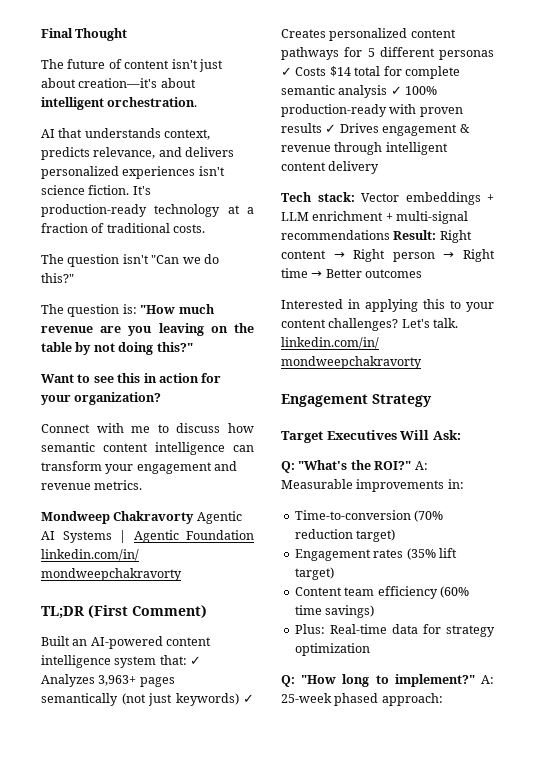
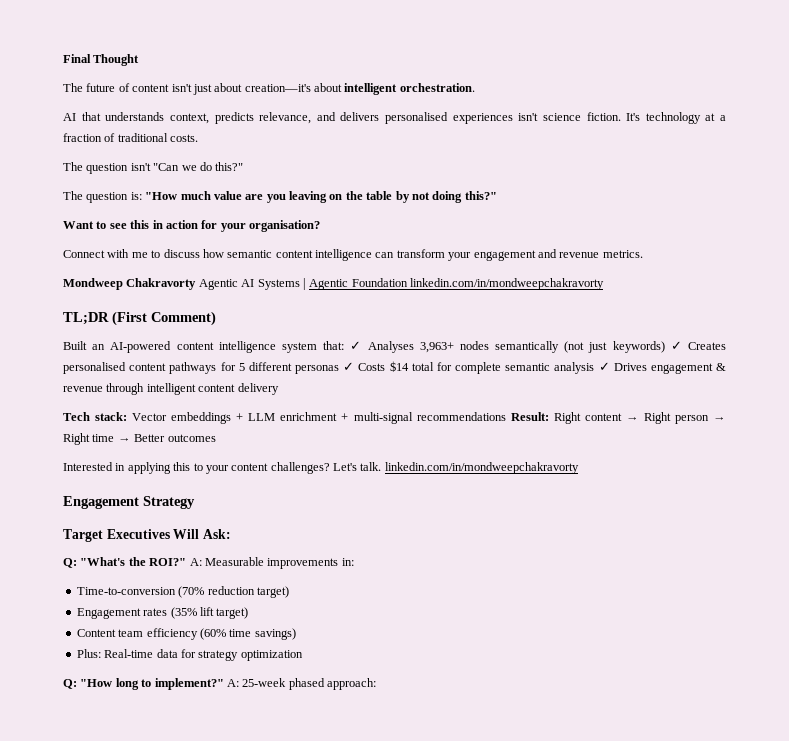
[41,166,119,179] personalized -> [385,112,448,124] personalised
[41,204,147,217] production-ready -> (641, 117) none
[41,326,93,333] revenue -> [213,191,242,200] value
[74,392,162,405] organization? -> [249,220,320,232] organisation?
[41,674,175,687] Analyzes 3,963+ pages -> [367,341,489,353] Analyses 3,963+ nodes
[329,28,408,41] personalized -> [63,362,126,374] personalised
[405,86,438,95] [281,104,463,117] [281,123,337,133] 100% production-ready with proven results ✓ -> (610, 366) none

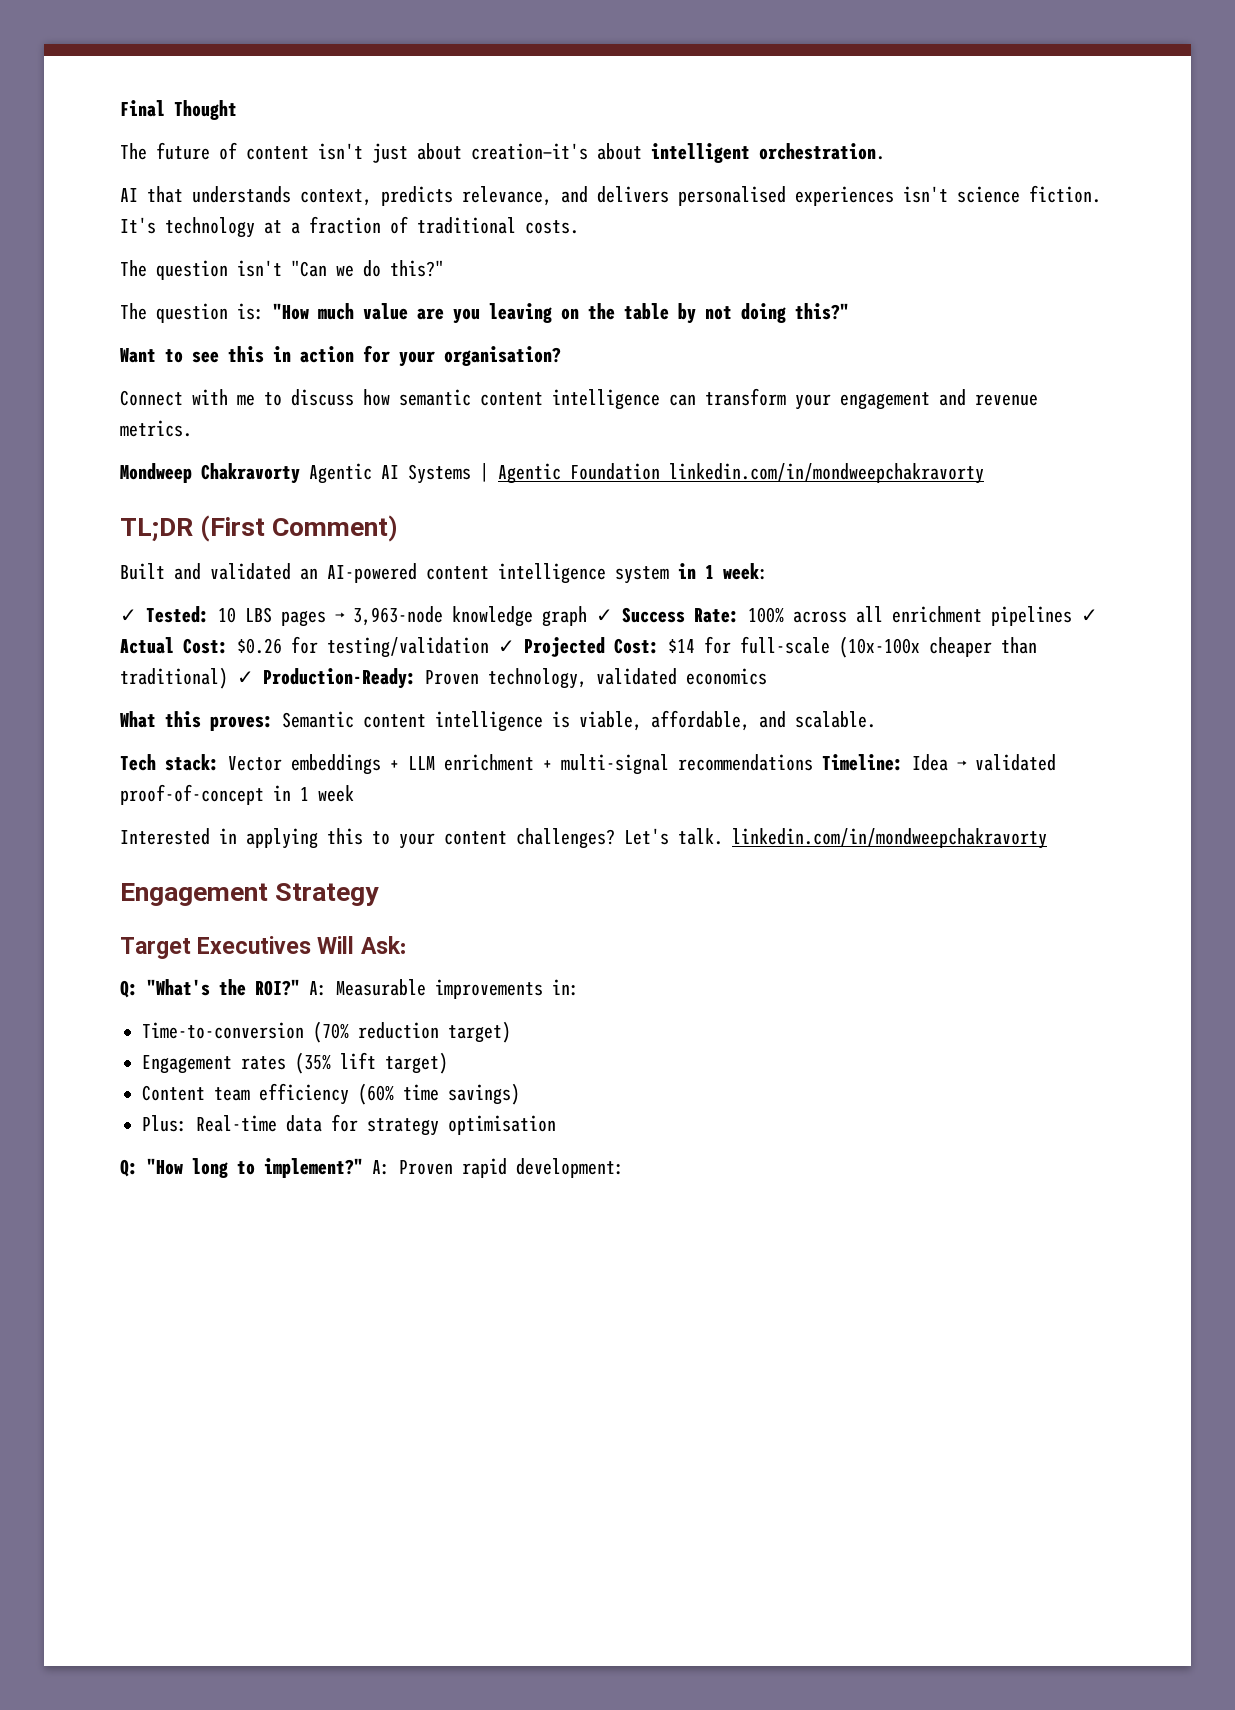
(87, 345) none -> [174,563,291,580] and validated
[323,341,726,353] [63,361,726,374] [63,383,279,395] that: ✓ Analyses 3,963+ nodes semantically (not just keywords) ✓ Creates personalised content pathways for 5 different personas ✓ Costs $14 total for complete semantic analysis ✓ Drives engagement & revenue through intelligent content delivery -> [678,563,768,580] [120,606,1098,627] [120,636,1037,658] [120,667,767,689] [120,710,876,732] in 1 week: // ✓ Tested: 10 LBS pages → 3,963-node knowledge graph ✓ Success Rate: 100% across all enrichment pipelines ✓ Actual Cost: $0.26 for testing/validation ✓ Projected Cost: $14 for full-scale (10x-100x cheaper than traditional) ✓ Production-Ready: Proven technology, validated economics // What this proves: Semantic content intelligence is viable, affordable, and scalable.
[510,412,726,424] [63,433,216,445] Result: Right content → Right person → Right time → Better outcomes -> [822,754,1056,771] [120,784,354,805] Timeline: Idea → validated proof-of-concept in 1 week
[240,650,303,661] optimization -> [448,1115,556,1135] optimisation
[242,678,376,690] 25-week phased approach: -> [399,1158,624,1178] Proven rapid development:

